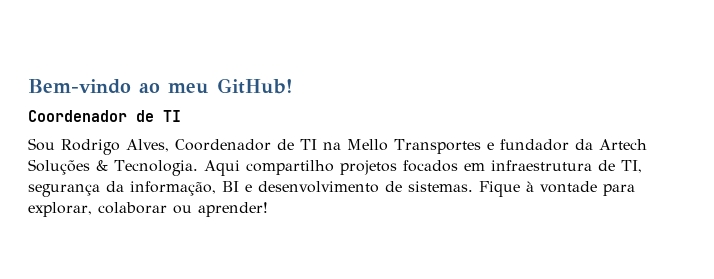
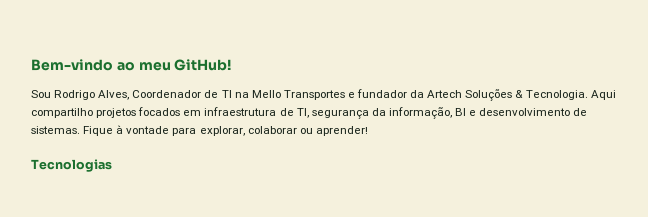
[28,110,181,122] // Coordenador de TI -> (232, 65) none
(268, 209) none -> [31,159,112,172] // Tecnologias

